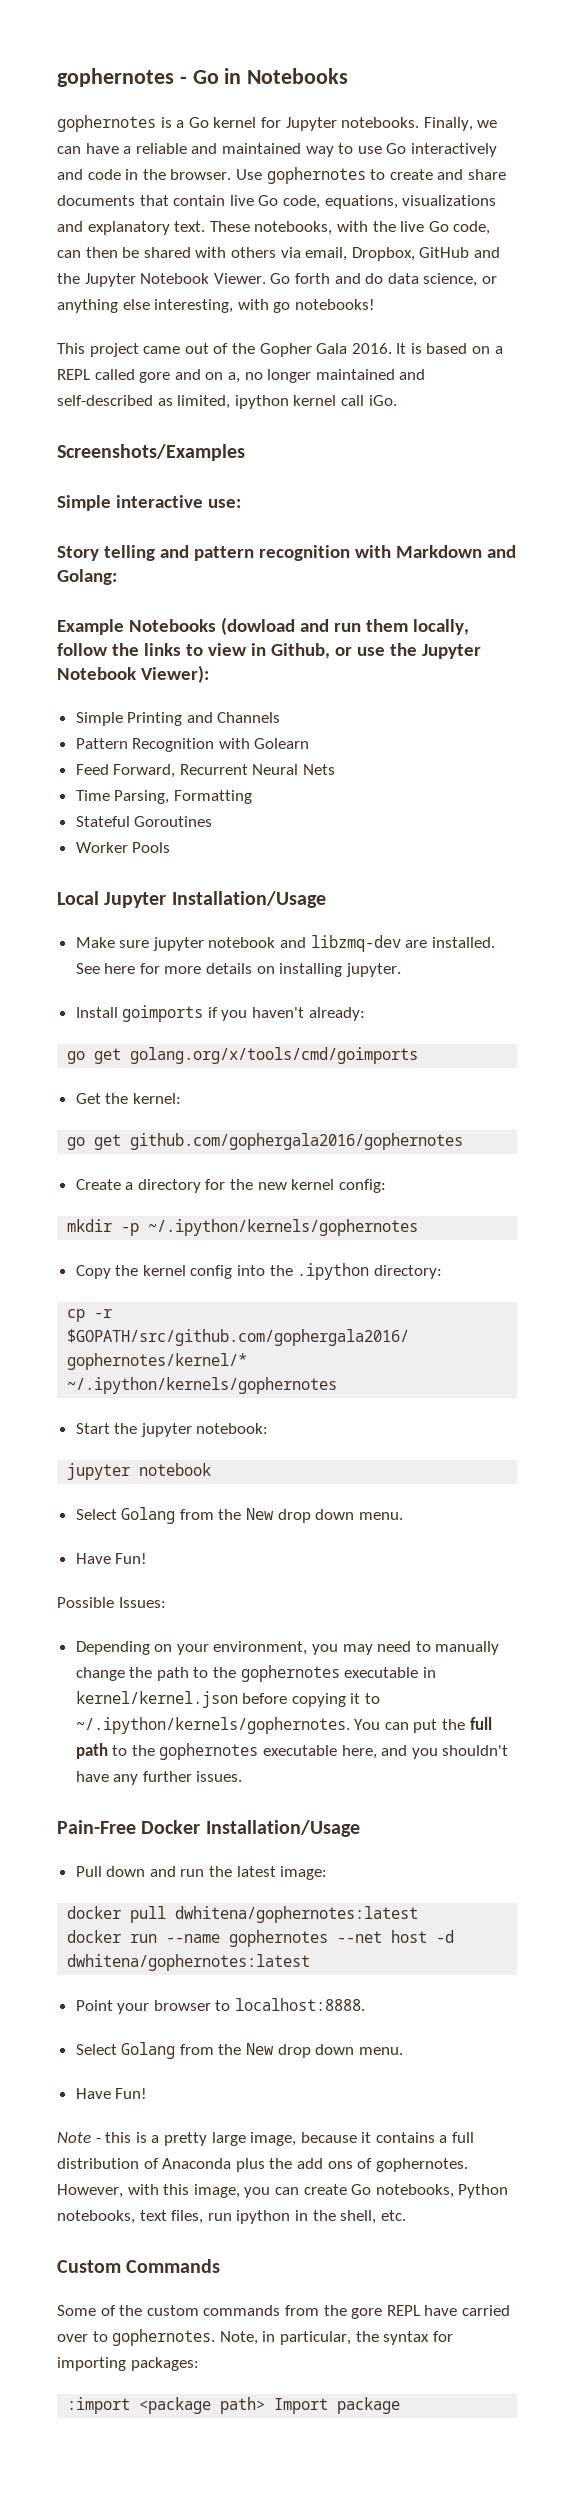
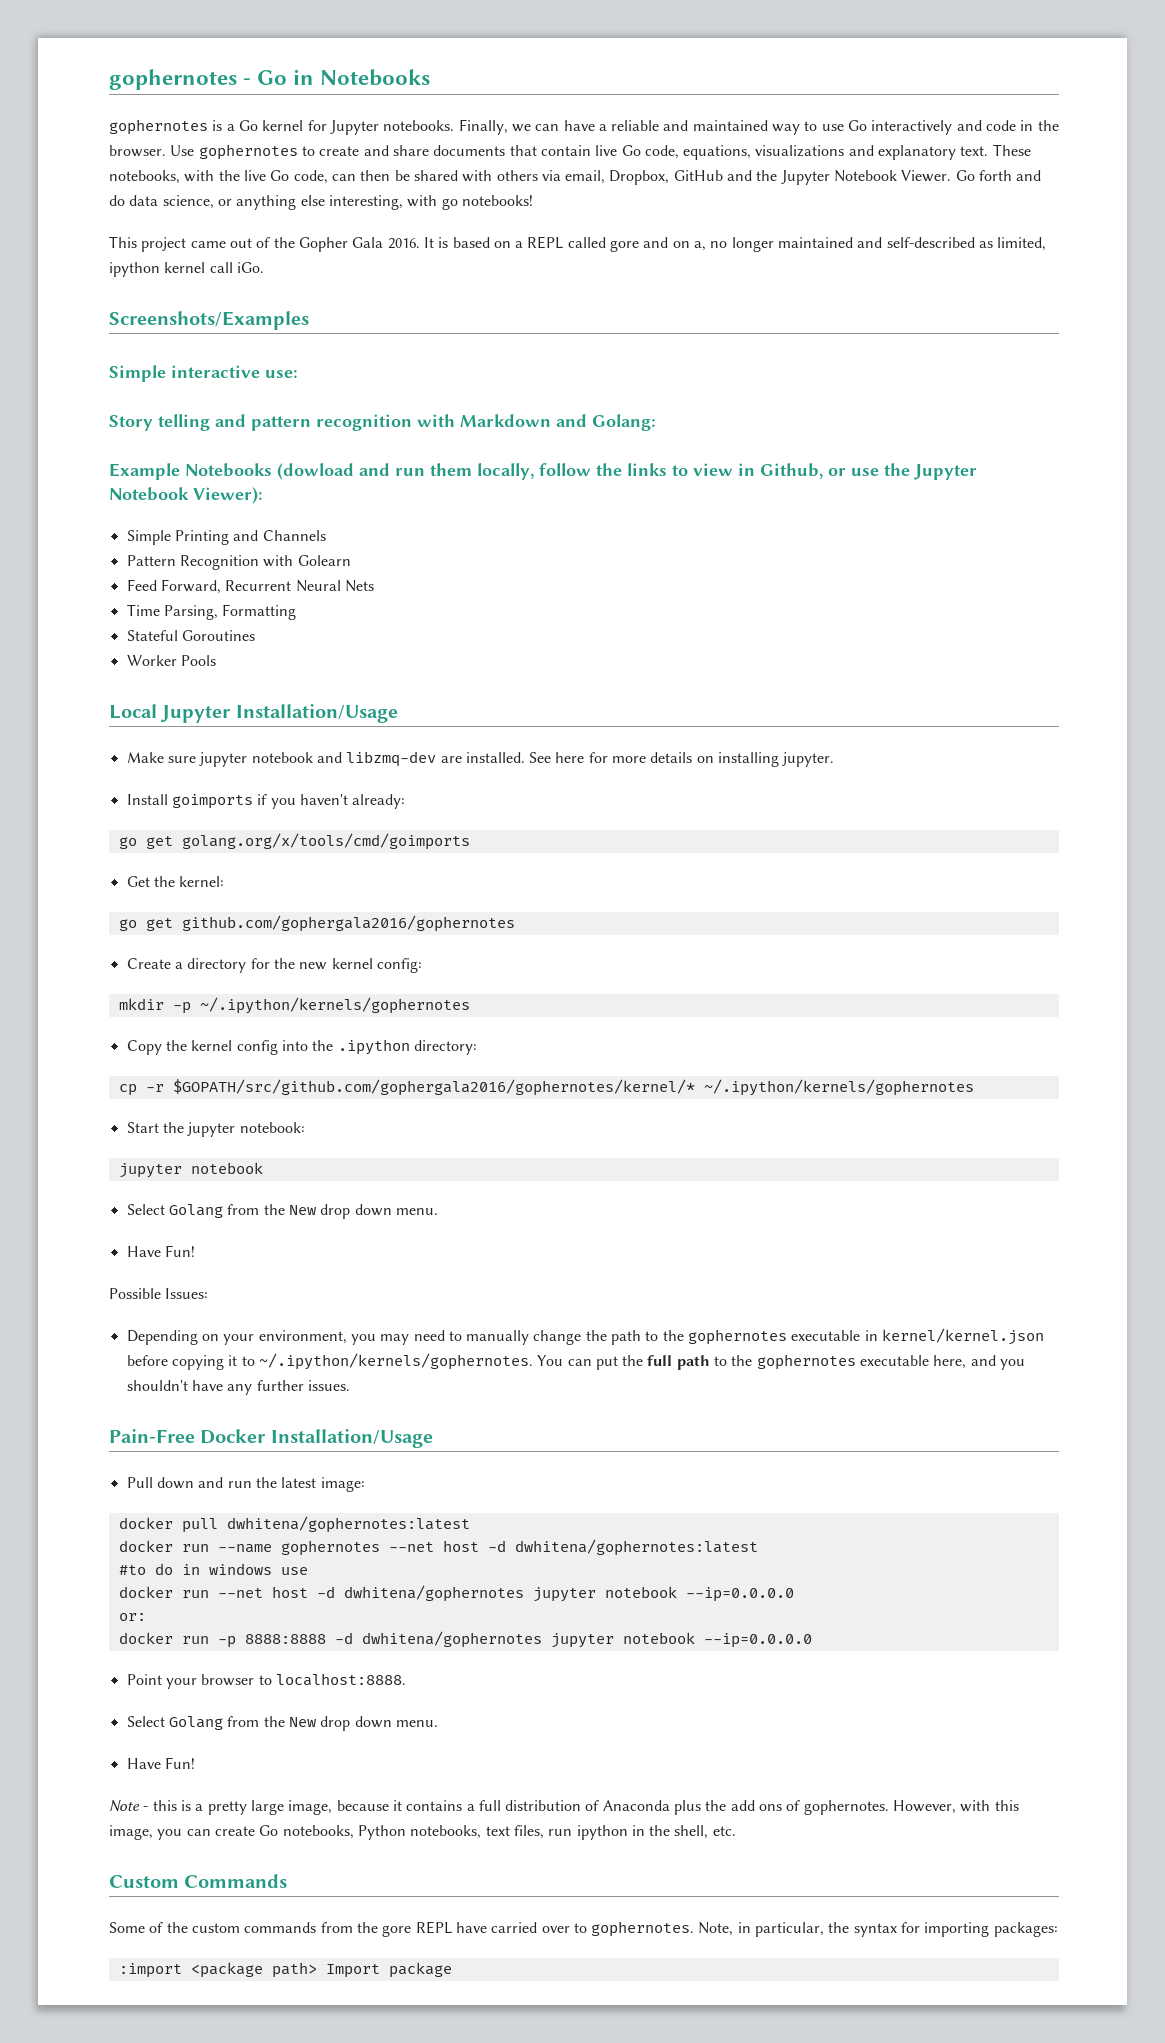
(311, 1962) none -> [118,1563,308,1575] [118,1585,794,1602] [118,1613,146,1621] [118,1631,812,1648] // #to do in windows use // docker run --net host -d dwhitena/gophernotes jupyter notebook --ip=0.0.0.0 // or: // docker run -p 8888:8888 -d dwhitena/gophernotes jupyter notebook --ip=0.0.0.0

